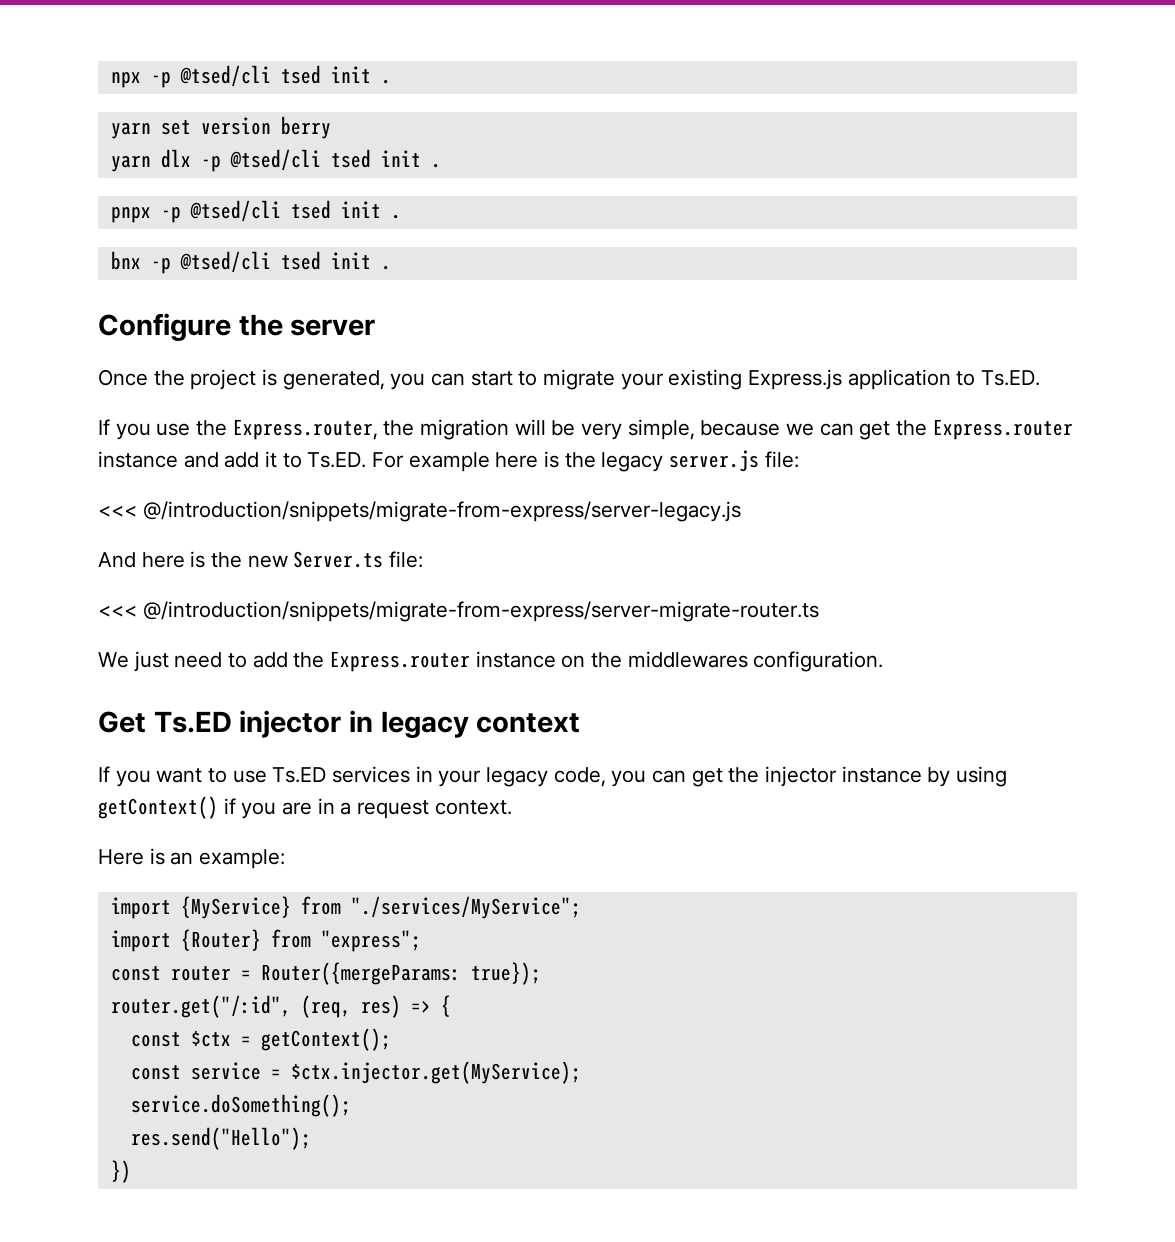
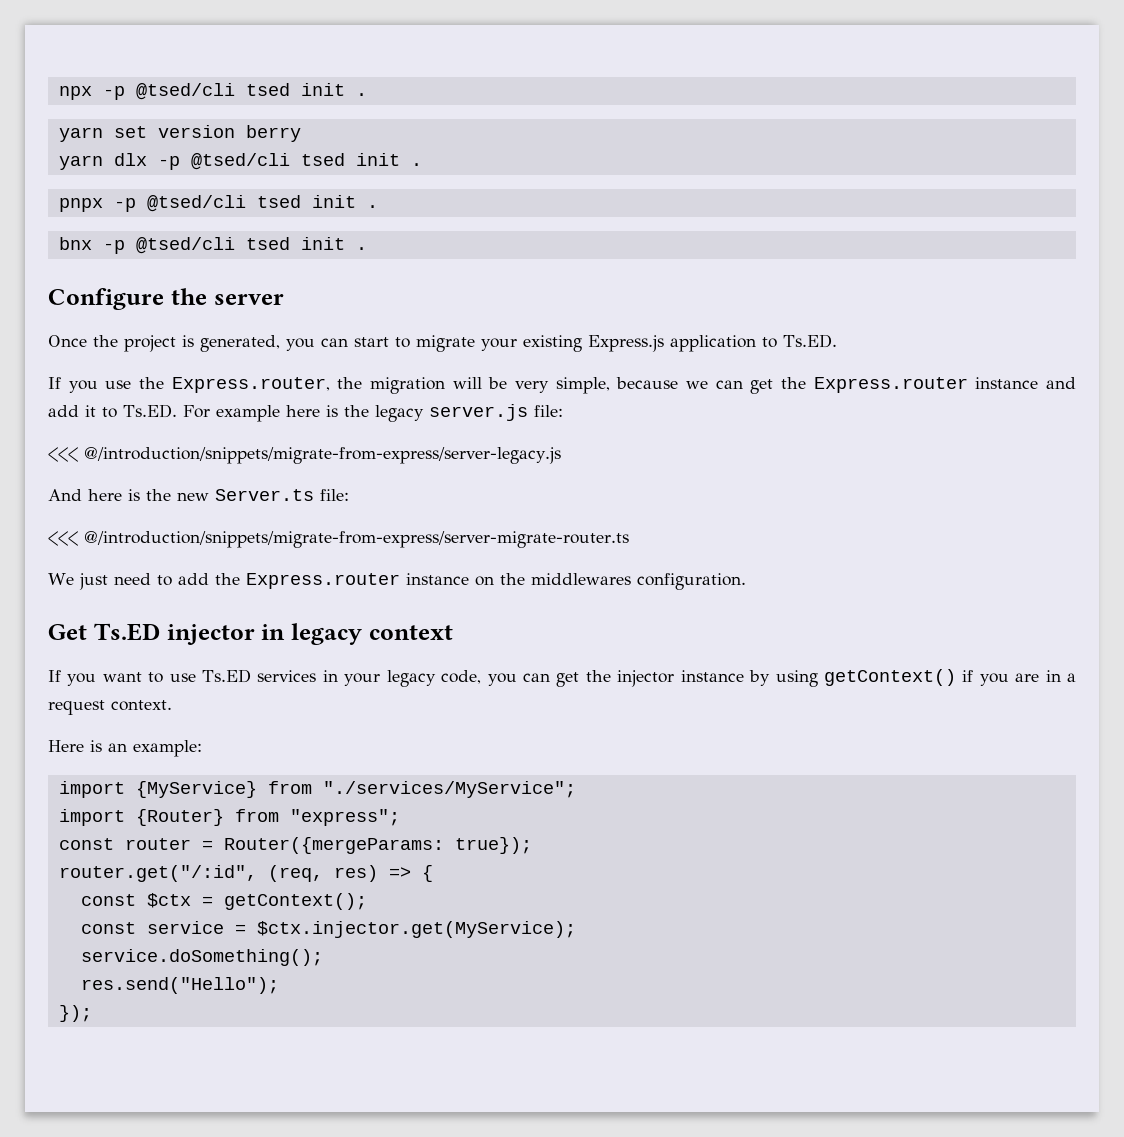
[110,1160,131,1183] }) -> [58,1005,92,1022] });

